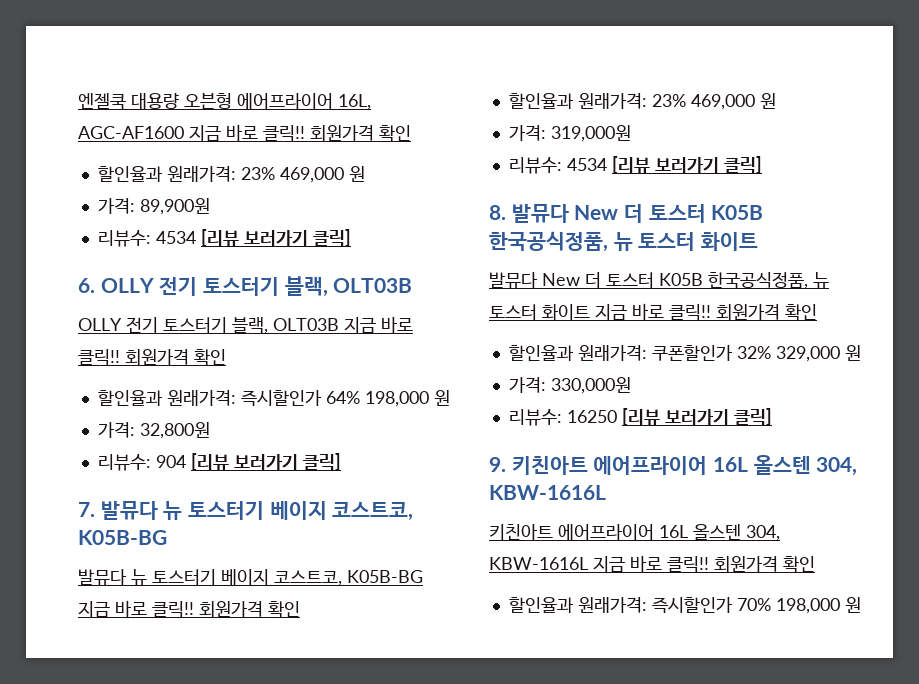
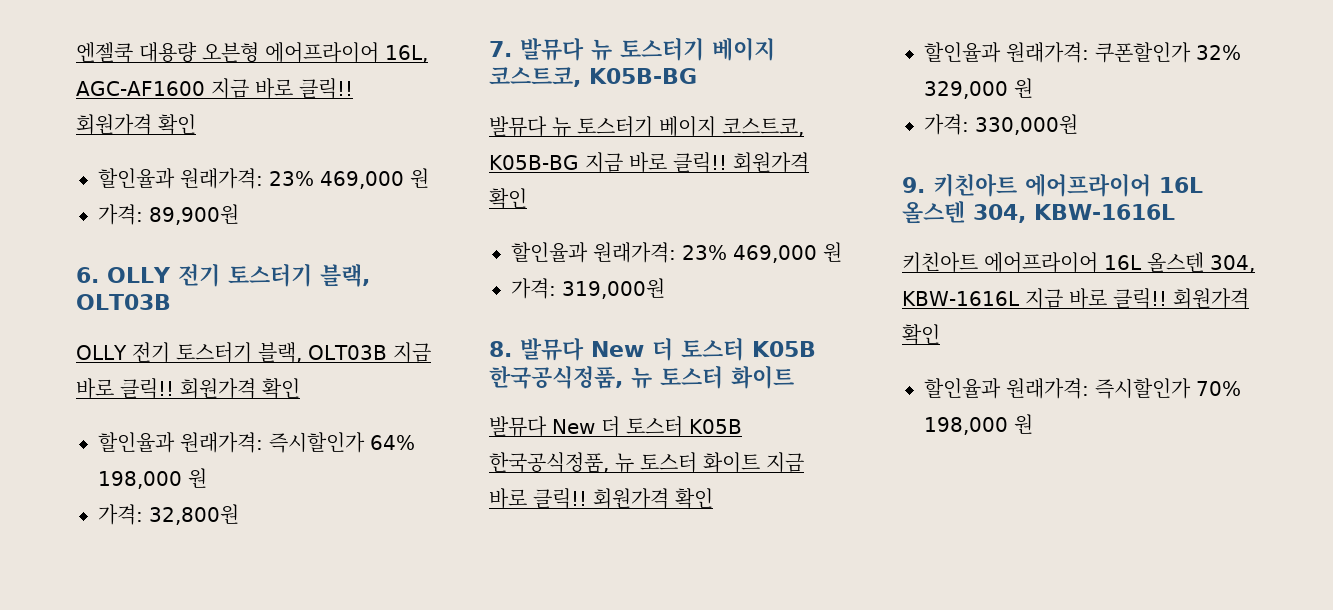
[97,229,351,247] // 리뷰수: 4534 [리뷰 보러가기 클릭] -> (239, 214) none
[97,453,341,471] // 리뷰수: 904 [리뷰 보러가기 클릭] -> (239, 514) none
[508,156,762,174] // 리뷰수: 4534 [리뷰 보러가기 클릭] -> (665, 288) none
[508,408,772,426] // 리뷰수: 16250 [리뷰 보러가기 클릭] -> (1078, 124) none

